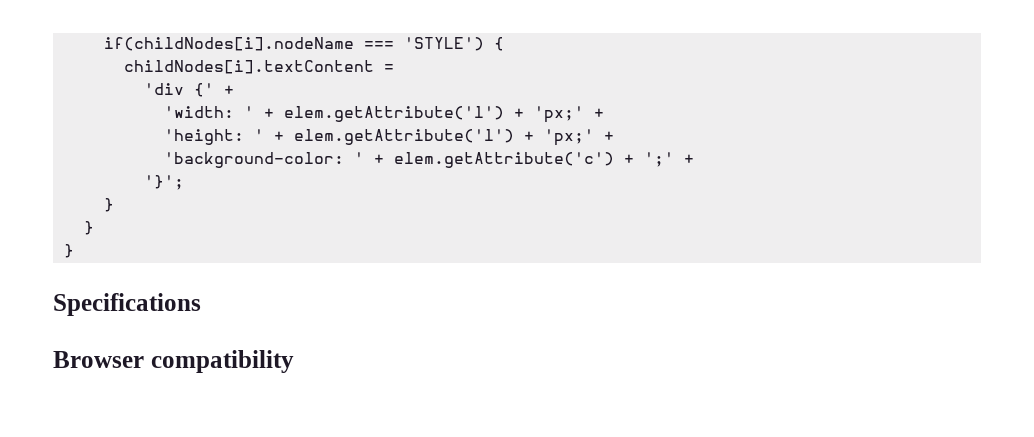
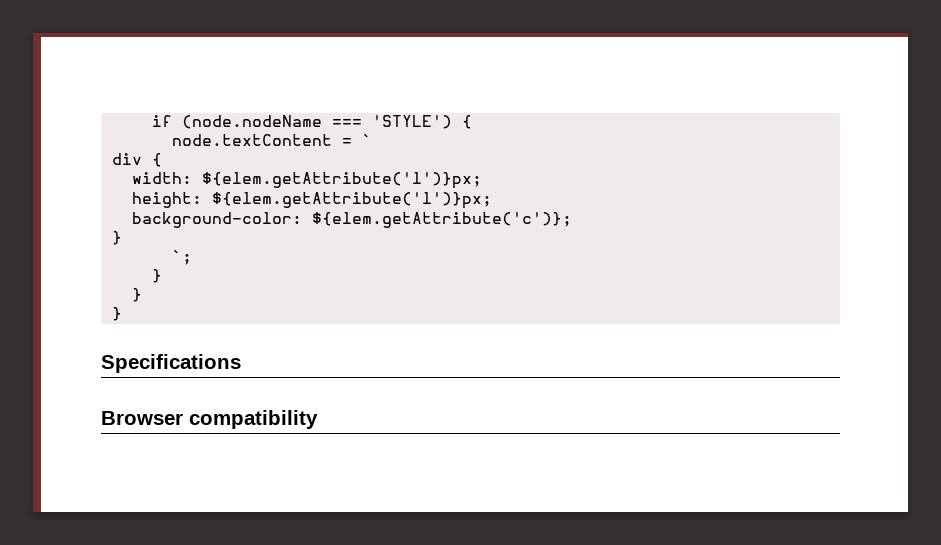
[104,37,355,51] if(childNodes[i].nodeName -> [151,115,322,129] if (node.nodeName
[124,60,375,74] childNodes[i].textContent -> [171,134,332,146] node.textContent
[144,83,235,97] [164,106,605,123] [164,129,615,146] [164,152,695,168] [144,175,185,190] // 'div {' + // 'width: ' + elem.getAttribute('l') + 'px;' + // 'height: ' + elem.getAttribute('l') + 'px;' + // 'background-color: ' + elem.getAttribute('c') + ';' + // '}'; -> [361,134,372,146] [111,153,162,167] [131,172,482,189] [131,192,492,209] [131,212,572,228] [111,231,122,245] [171,250,192,265] ` // div { // width: ${elem.getAttribute('l')}px; // height: ${elem.getAttribute('l')}px; // background-color: ${elem.getAttribute('c')}; // } // `;

